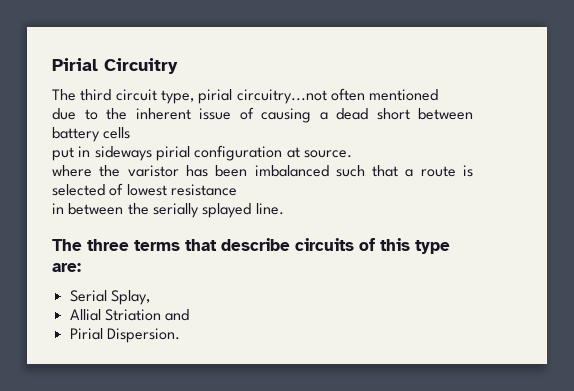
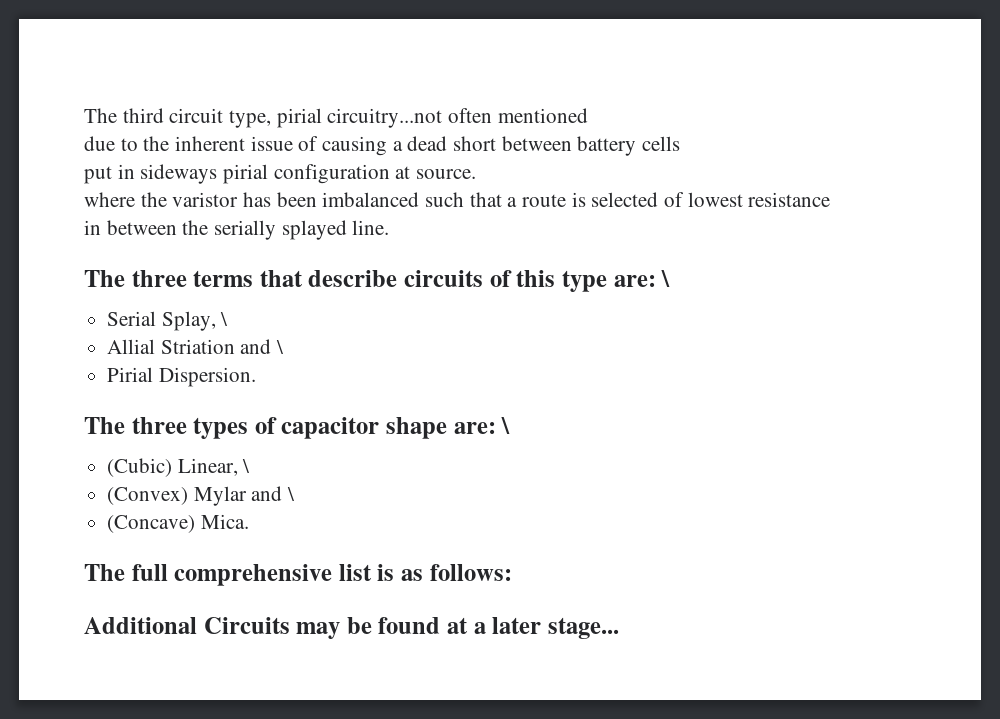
[52,58,178,74] Pirial Circuitry // -> (84, 115) none
(81, 267) none -> [661,270,671,287] \
(150, 297) none -> [220,312,229,326] \
(190, 315) none -> [276,340,285,354] \
(180, 335) none -> [84,417,511,439] [107,458,251,477] [107,486,296,506] [107,514,249,533] [84,564,512,586] [84,617,619,639] // The three types of capacitor shape are: \ // (Cubic) Linear, \ // (Convex) Mylar and \ // (Concave) Mica. // The full comprehensive list is as follows: // Additional Circuits may be found at a later stage...

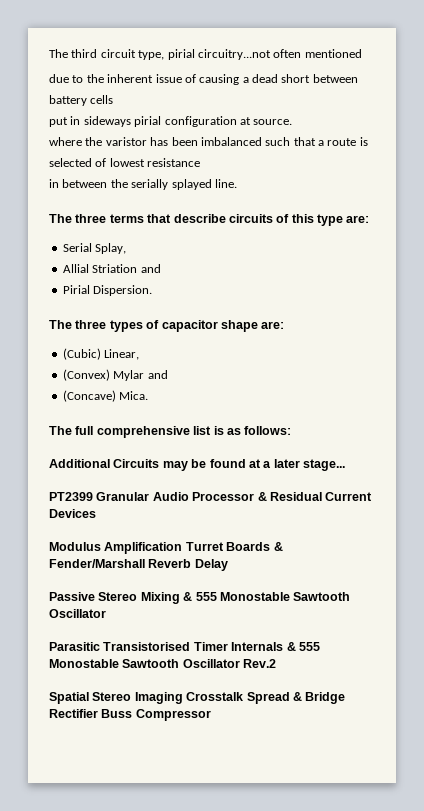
[661,270,671,287] \ -> (370, 219) none
[220,312,229,326] \ -> (127, 248) none
[276,340,285,354] \ -> (161, 268) none
[501,417,511,434] \ -> (285, 325) none
[242,459,251,473] \ -> (140, 354) none
[287,487,296,501] \ -> (168, 374) none
(619, 628) none -> [49,492,373,501] [49,509,96,518] [49,542,283,554] [49,559,228,571] [49,592,351,604] [49,609,106,618] [49,642,320,651] [49,659,277,668] [49,692,346,704] [49,709,211,721] // PT2399 Granular Audio Processor & Residual Current Devices // Modulus Amplification Turret Boards & Fender/Marshall Reverb Delay // Passive Stereo Mixing & 555 Monostable Sawtooth Oscillator // Parasitic Transistorised Timer Internals & 555 Monostable Sawtooth Oscillator Rev.2 // Spatial Stereo Imaging Crosstalk Spread & Bridge Rectifier Buss Compressor

